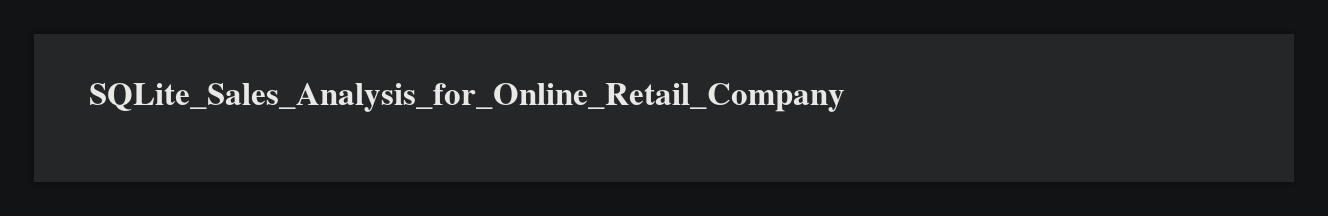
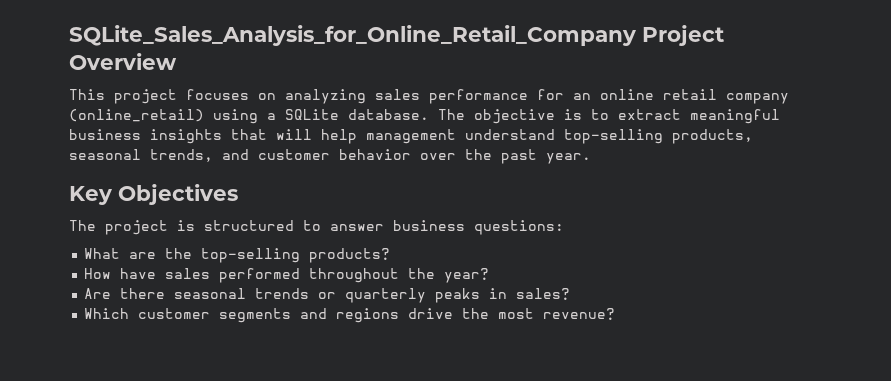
(845, 97) none -> [642,25,724,46] [69,53,177,70] [69,89,789,104] [69,109,780,124] [69,129,753,144] [69,149,591,164] [69,184,238,205] [69,220,564,235] [84,248,391,263] [84,268,490,283] [84,288,571,303] [84,308,616,323] Project Overview // This project focuses on analyzing sales performance for an online retail company (online_retail) using a SQLite database. The objective is to extract meaningful business insights that will help management understand top-selling products, seasonal trends, and customer behavior over the past year. // Key Objectives // The project is structured to answer business questions: // What are the top-selling products? // How have sales performed throughout the year? // Are there seasonal trends or quarterly peaks in sales? // Which customer segments and regions drive the most revenue?

